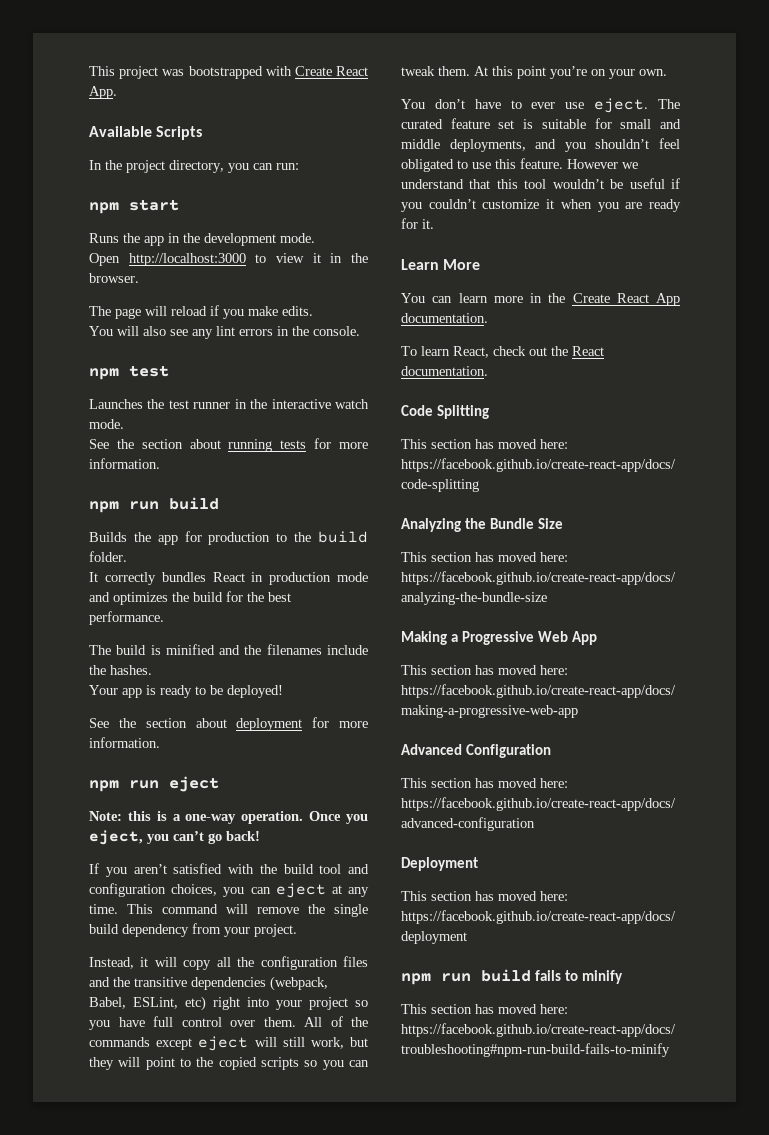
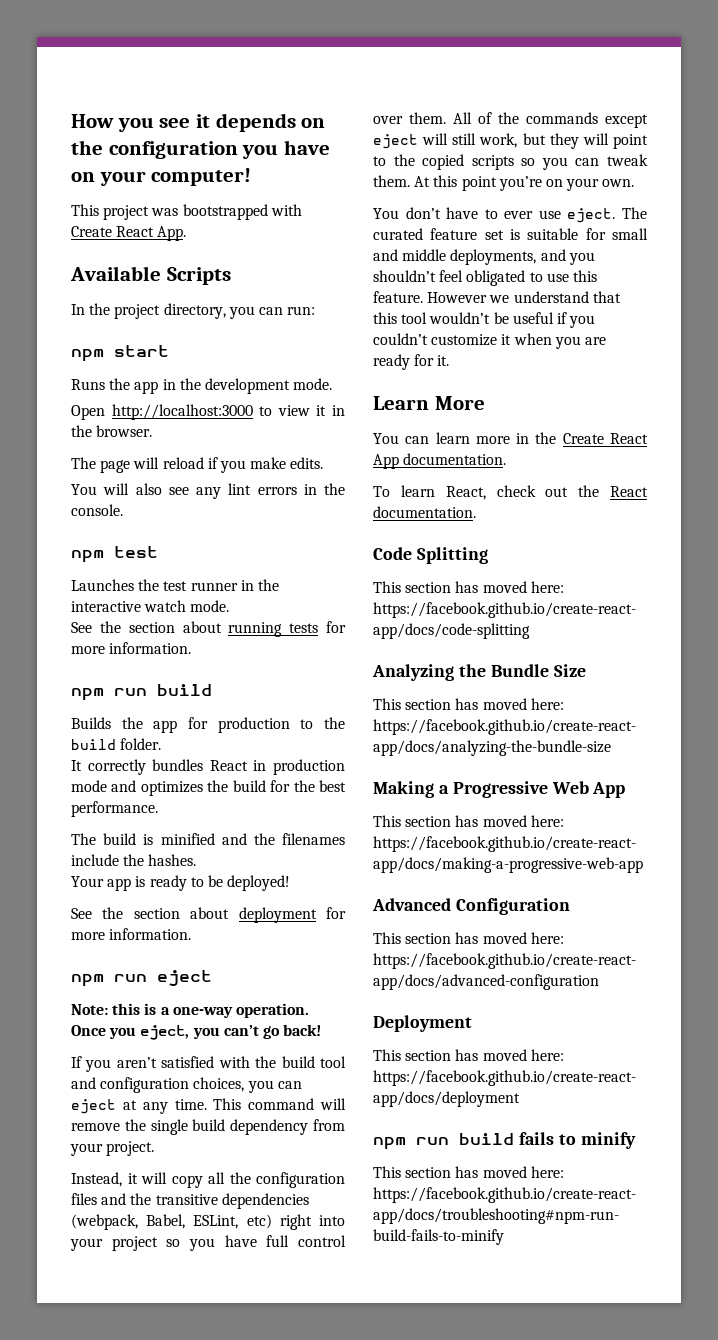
(89, 71) none -> [71,113,326,132] [71,140,331,159] [71,168,252,186] How you see it depends on the configuration you have on your computer! //

